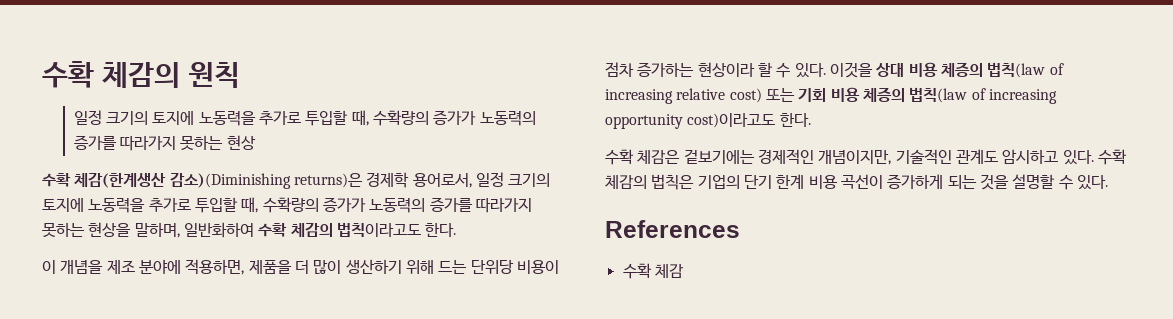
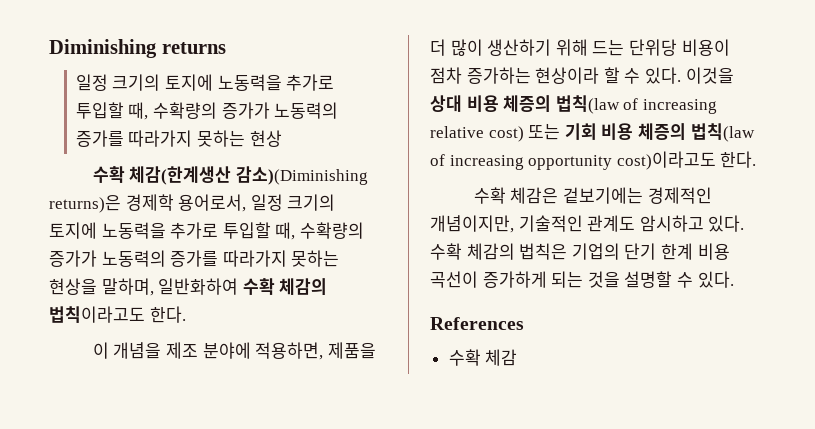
[42,61,240,88] 수확 체감의 원칙 -> [49,39,226,58] Diminishing returns

